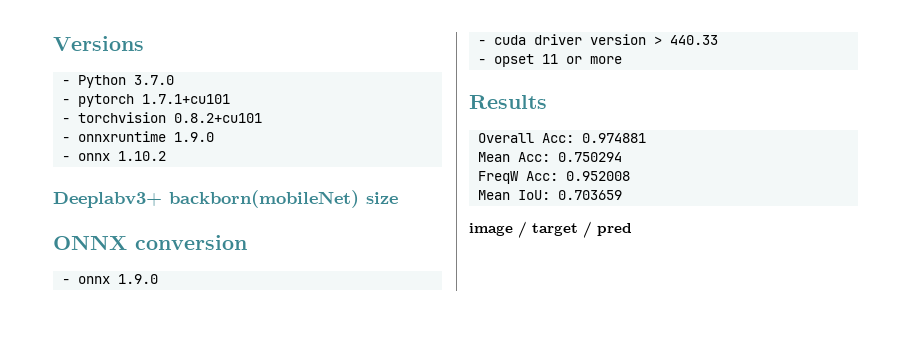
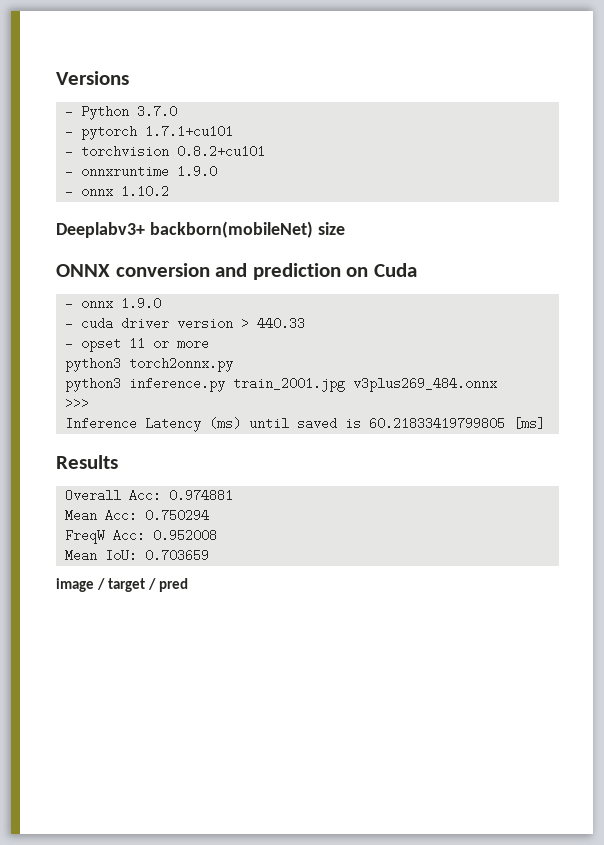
(247, 242) none -> [215,263,417,280] and prediction on Cuda
(622, 60) none -> [64,357,233,372] [64,377,497,392] [64,397,89,410] [64,417,545,432] // python3 torch2onnx.py // python3 inference.py train_2001.jpg v3plus269_484.onnx // >>> // Inference Latency (ms) until saved is 60.21833419799805 [ms]

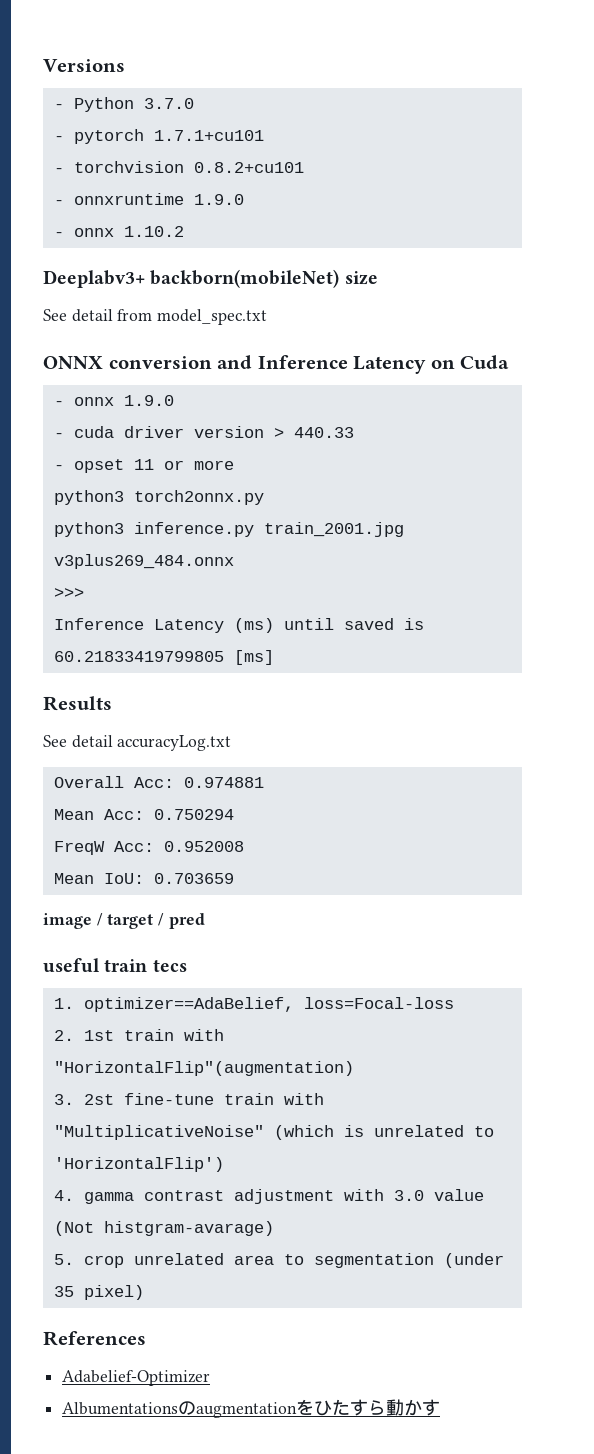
(345, 228) none -> [43,309,268,325] // See detail from model_spec.txt
[252,263,341,280] prediction -> [257,355,427,374] Inference Latency
(118, 462) none -> [43,735,232,751] // See detail accuracyLog.txt
(188, 585) none -> [43,958,187,973] [53,997,454,1012] [53,1029,224,1041] [53,1061,354,1076] [53,1093,324,1105] [53,1125,494,1140] [53,1157,224,1172] [53,1189,484,1204] [53,1221,274,1236] [53,1253,504,1268] [53,1285,144,1300] [43,1331,146,1346] [62,1370,211,1386] [62,1399,441,1418] // useful train tecs // 1. optimizer==AdaBelief, loss=Focal-loss // 2. 1st train with "HorizontalFlip"(augmentation) // 3. 2st fine-tune train with "MultiplicativeNoise" (which is unrelated to 'HorizontalFlip') // 4. gamma contrast adjustment with 3.0 value (Not histgram-avarage) // 5. crop unrelated area to segmentation (under 35 pixel) // References // Adabelief-Optimizer // Albumentationsのaugmentationをひたすら動かす

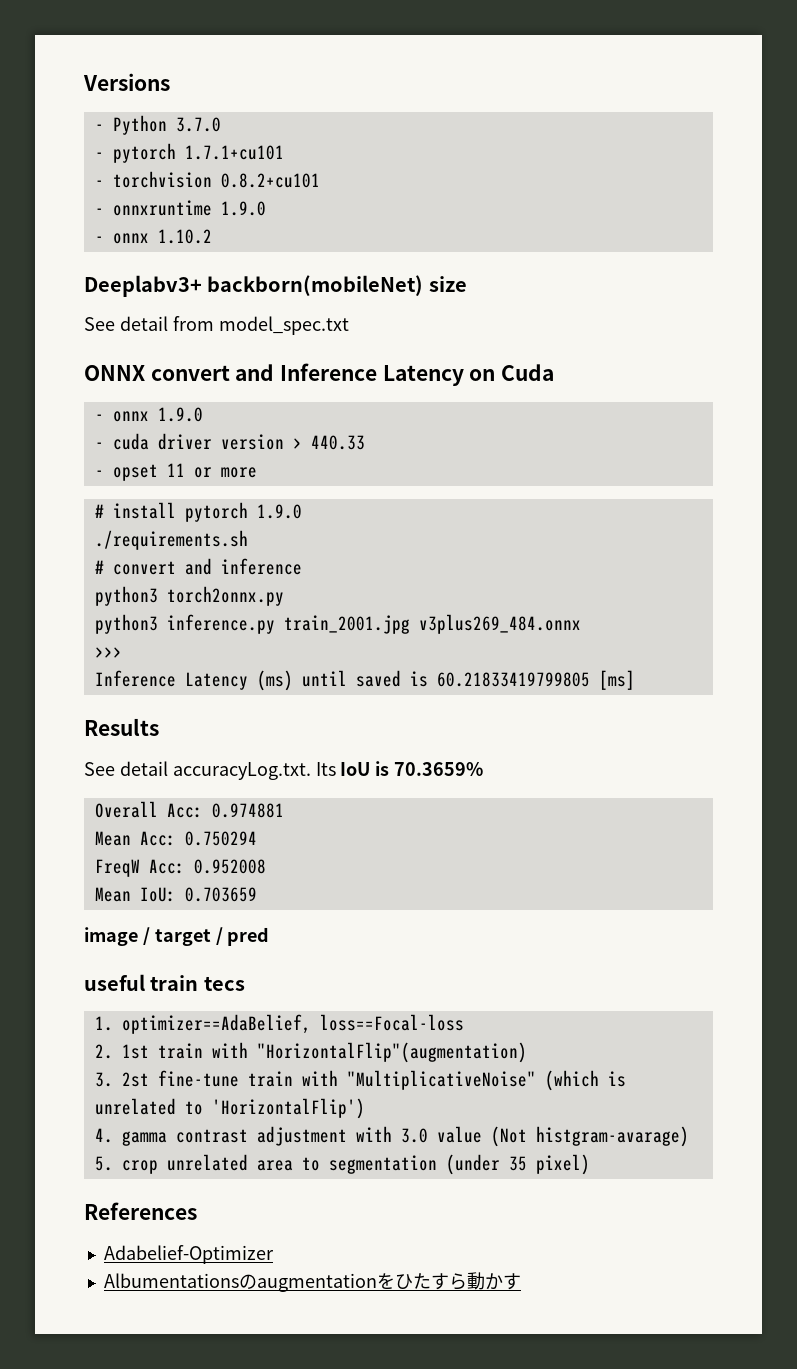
[108,356,212,369] conversion -> [150,365,230,381] convert
(234, 465) none -> [94,502,302,522] [94,530,248,550] [94,558,302,575] // # install pytorch 1.9.0 // ./requirements.sh // # convert and inference
[117,735,232,751] accuracyLog.txt -> [172,761,484,780] accuracyLog.txt. Its IoU is 70.3659%
[303,997,454,1009] loss=Focal-loss -> [319,1014,464,1031] loss==Focal-loss

